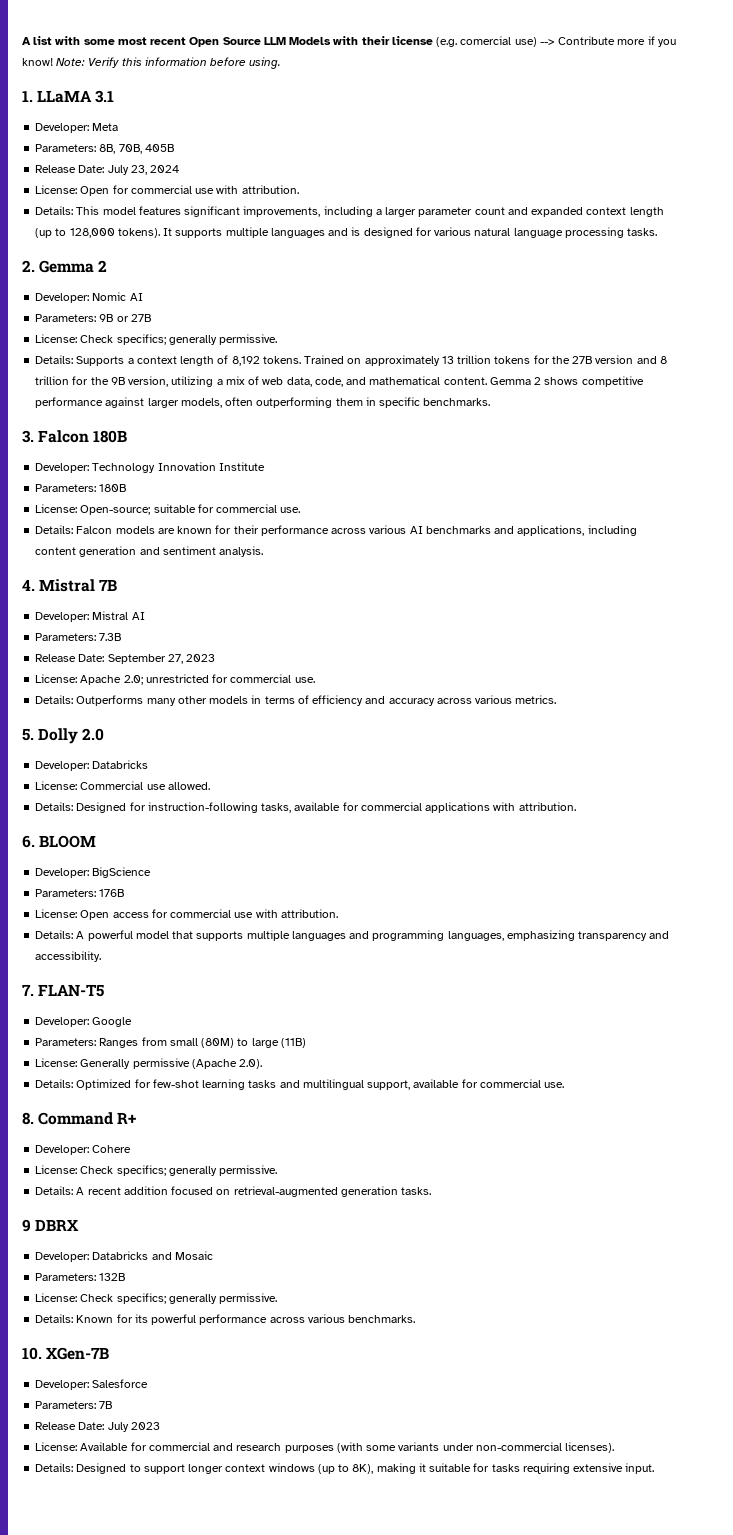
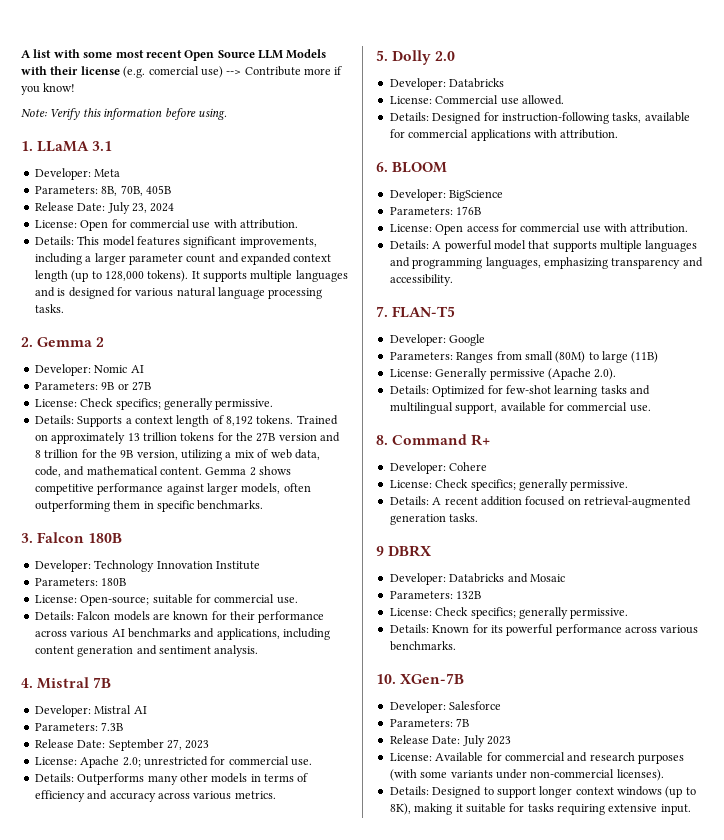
(53, 62) none -> (76, 87) //

